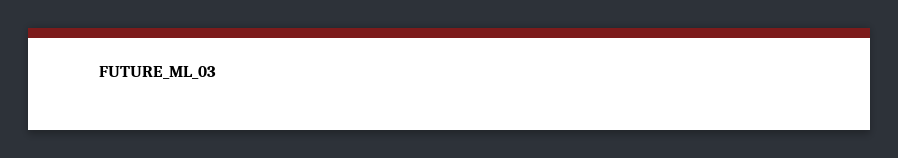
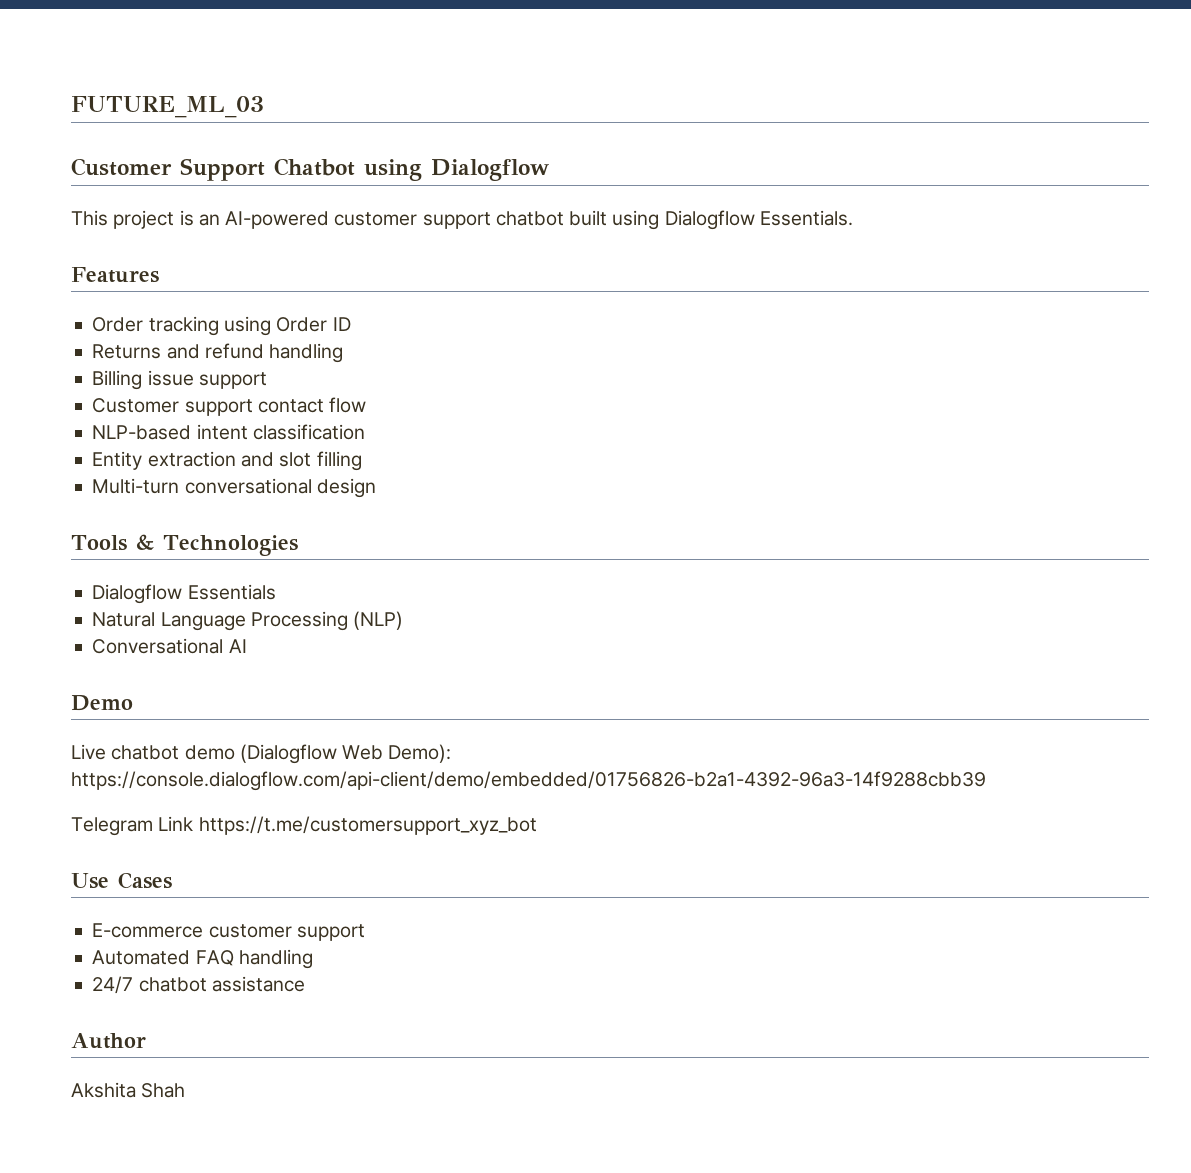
(216, 72) none -> [71,158,549,181] [71,210,853,230] [71,267,159,283] [92,316,351,336] [92,343,344,363] [92,370,267,390] [92,397,367,416] [92,424,365,440] [92,451,362,471] [92,478,376,498] [71,534,298,556] [92,584,276,604] [92,611,404,631] [92,638,247,654] [71,695,133,711] [71,744,452,764] [71,771,986,791] [71,816,537,836] [71,872,172,889] [92,923,365,941] [92,949,313,969] [92,976,305,994] [71,1033,146,1049] [71,1082,186,1098] // Customer Support Chatbot using Dialogflow // This project is an AI-powered customer support chatbot built using Dialogflow Essentials. // Features // Order tracking using Order ID // Returns and refund handling // Billing issue support // Customer support contact flow // NLP-based intent classification // Entity extraction and slot filling // Multi-turn conversational design // Tools & Technologies // Dialogflow Essentials // Natural Language Processing (NLP) // Conversational AI // Demo // Live chatbot demo (Dialogflow Web Demo): https://console.dialogflow.com/api-client/demo/embedded/01756826-b2a1-4392-96a3-14f9288cbb39 // Telegram Link https://t.me/customersupport_xyz_bot // Use Cases // E-commerce customer support // Automated FAQ handling // 24/7 chatbot assistance // Author // Akshita Shah

